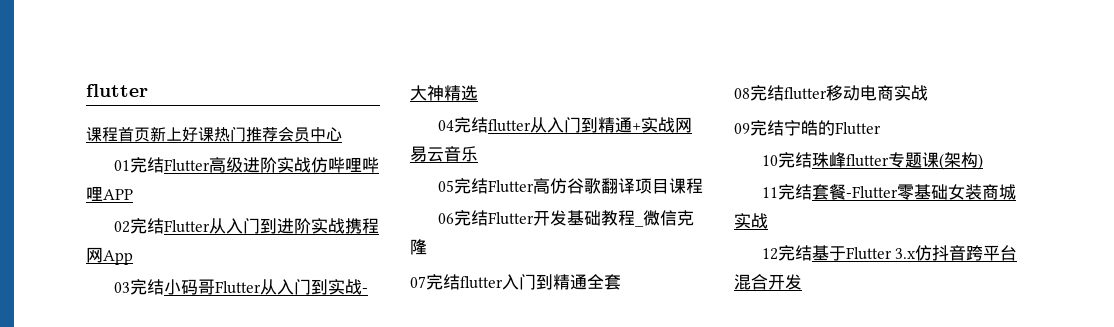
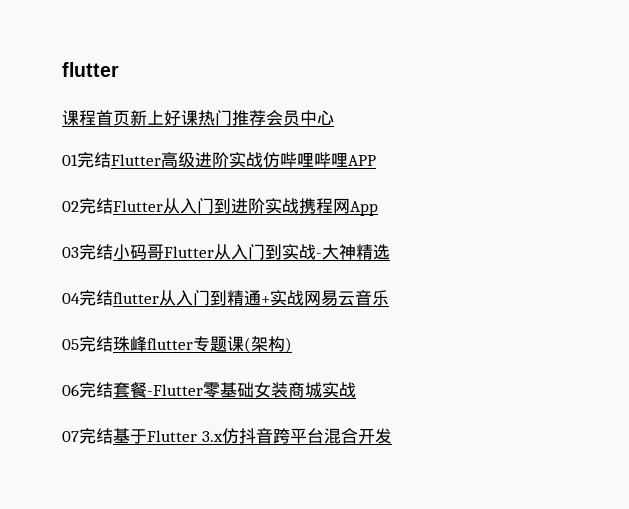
[487,178,703,194] [437,210,694,227] [410,239,427,255] [410,274,621,290] [734,85,928,101] [734,120,881,136] [761,152,812,168] Flutter高仿谷歌翻译项目课程 // 06完结Flutter开发基础教程_微信克隆 // 07完结flutter入门到精通全套 // 08完结flutter移动电商实战 // 09完结宁皓的Flutter // 10完结 -> (113, 344) none
[761,187,778,198] 11 -> [62,384,79,396] 06
[761,248,778,260] 12 -> [62,431,79,442] 07

